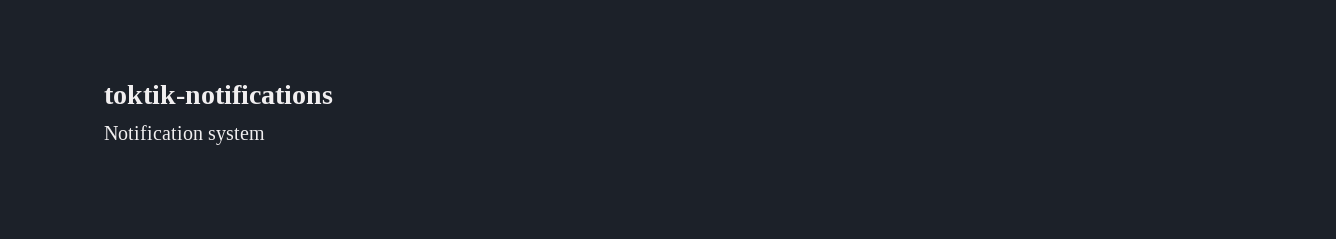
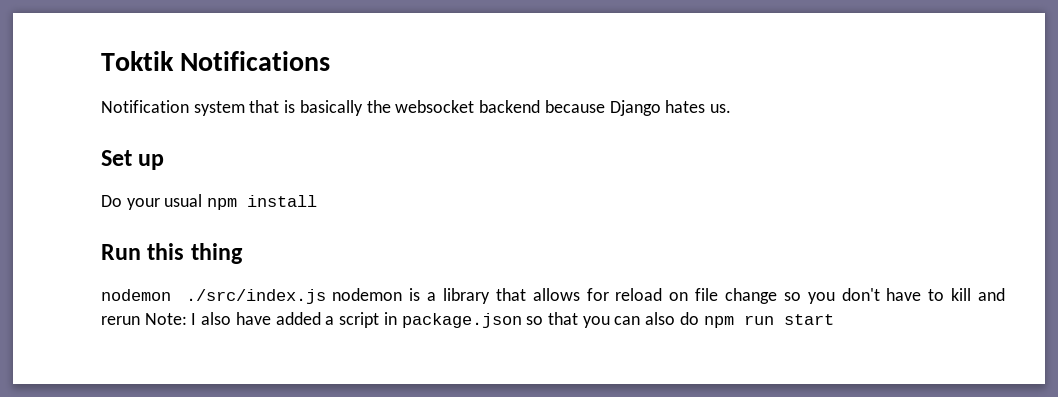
[104,85,333,104] toktik-notifications -> [101,51,331,71] Toktik Notifications
(266, 136) none -> [249,100,731,116] [101,150,165,170] [101,194,318,210] [101,243,243,264] [101,288,1006,304] [101,312,834,328] that is basically the websocket backend because Django hates us. // Set up // Do your usual npm install // Run this thing // nodemon ./src/index.js nodemon is a library that allows for reload on file change so you don't have to kill and rerun Note: I also have added a script in package.json so that you can also do npm run start

